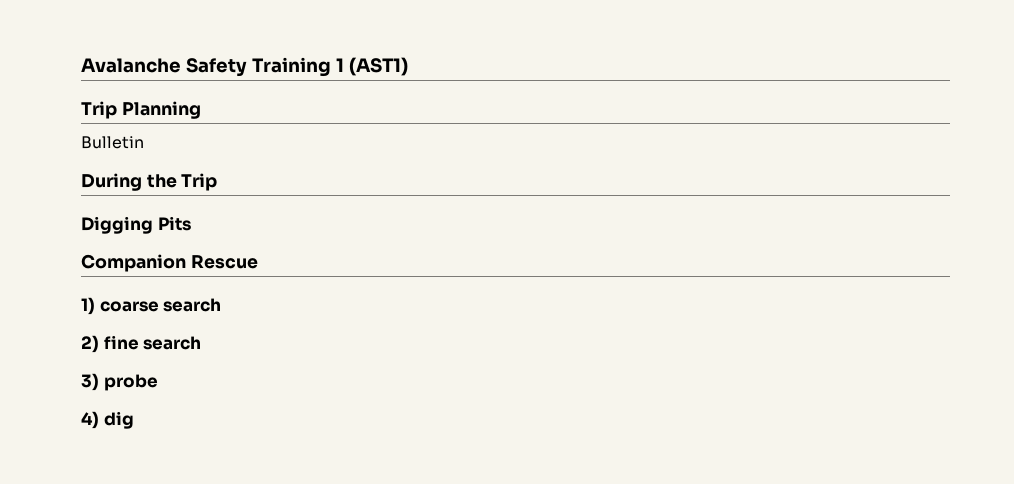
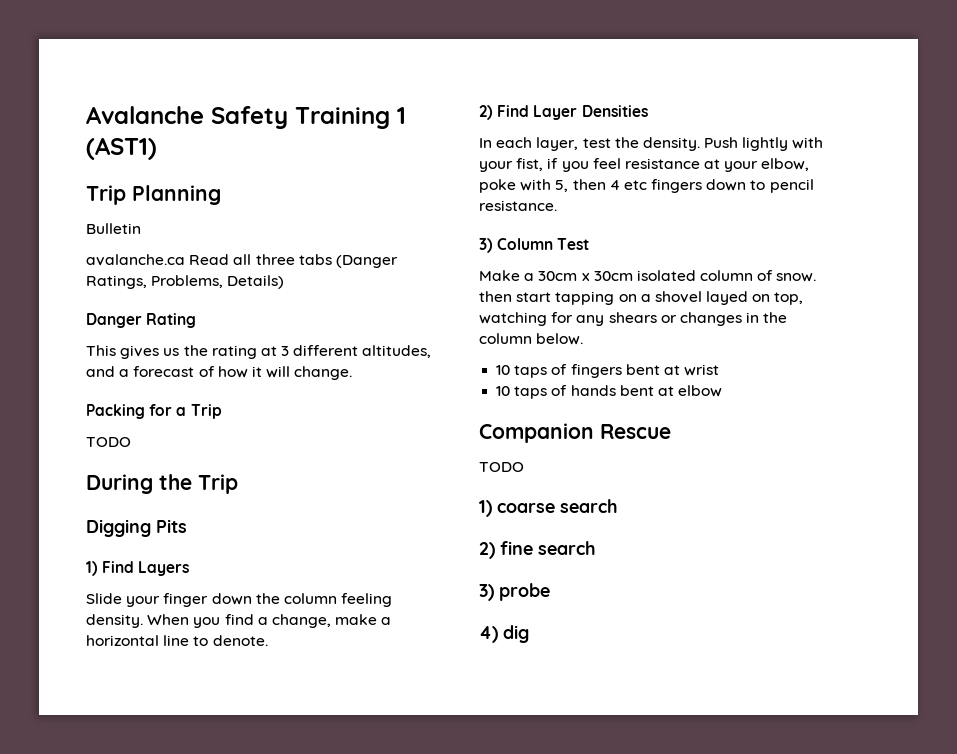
(144, 142) none -> [86,254,398,268] [86,275,285,289] [86,313,197,328] [86,345,432,359] [86,366,353,380] [86,404,222,419] [86,437,131,447] // avalanche.ca Read all three tabs (Danger Ratings, Problems, Details) // Danger Rating // This gives us the rating at 3 different altitudes, and a forecast of how it will change. // Packing for a Trip // TODO
(191, 223) none -> [86,561,190,576] [86,593,393,607] [86,614,392,628] [86,635,268,646] [479,105,648,120] [479,137,824,151] [479,158,810,172] [479,179,814,193] [479,200,557,211] [479,238,590,253] [479,270,817,282] [479,291,804,305] [479,312,788,326] [479,333,584,345] [496,364,720,378] [496,385,723,399] // 1) Find Layers // Slide your finger down the column feeling density. When you find a change, make a horizontal line to denote. // 2) Find Layer Densities // In each layer, test the density. Push lightly with your fist, if you feel resistance at your elbow, poke with 5, then 4 etc fingers down to pencil resistance. // 3) Column Test // Make a 30cm x 30cm isolated column of snow. then start tapping on a shovel layed on top, watching for any shears or changes in the column below. // 10 taps of fingers bent at wrist // 10 taps of hands bent at elbow
(258, 262) none -> [479,462,524,472] // TODO

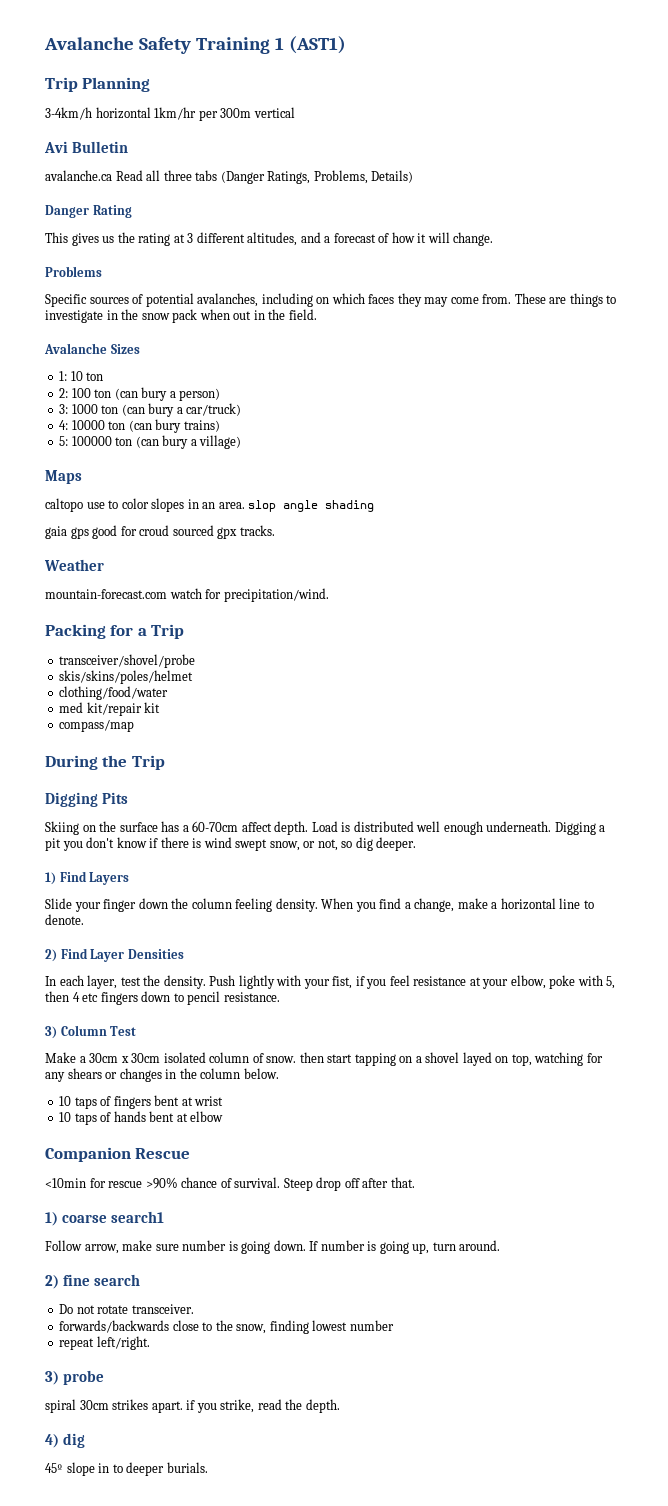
(221, 195) none -> [45,107,295,121] [44,141,68,153] 3-4km/h horizontal 1km/hr per 300m vertical // Avi
[86,404,222,419] [86,437,131,447] Packing for a Trip // TODO -> [45,266,102,277] [45,293,617,307] [45,309,317,323] [44,343,140,354] [59,371,104,381] [59,387,221,401] [59,403,242,417] [59,419,220,433] [59,435,242,449] [45,470,82,484] [45,498,375,512] [45,525,275,539] [44,559,104,571] [45,588,329,602] [45,624,185,639] [59,654,196,668] [59,670,194,684] [59,686,169,700] [59,702,161,716] [59,719,135,732] Problems // Specific sources of potential avalanches, including on which faces they may come from. These are things to investigate in the snow pack when out in the field. // Avalanche Sizes // 1: 10 ton // 2: 100 ton (can bury a person) // 3: 1000 ton (can bury a car/truck) // 4: 10000 ton (can bury trains) // 5: 100000 ton (can bury a village) // Maps // caltopo use to color slopes in an area. slop angle shading // gaia gps good for croud sourced gpx tracks. // Weather // mountain-forecast.com watch for precipitation/wind. // Packing for a Trip // transceiver/shovel/probe // skis/skins/poles/helmet // clothing/food/water // med kit/repair kit // compass/map
(187, 526) none -> [45,821,606,835] [45,837,417,851] // Skiing on the surface has a 60-70cm affect depth. Load is distributed well enough underneath. Digging a pit you don't know if there is wind swept snow, or not, so dig deeper.
[479,462,524,472] [479,499,618,517] [479,541,596,559] [479,583,550,601] [479,625,529,643] TODO // 1) coarse search // 2) fine search // 3) probe // 4) dig -> [45,1177,415,1191] [45,1211,164,1226] [45,1240,501,1254] [45,1274,140,1289] [59,1304,194,1314] [59,1320,394,1334] [59,1336,150,1350] [45,1370,104,1385] [45,1399,340,1413] [45,1433,85,1448] [45,1462,208,1476] <10min for rescue >90% chance of survival. Steep drop off after that. // 1) coarse search1 // Follow arrow, make sure number is going down. If number is going up, turn around. // 2) fine search // Do not rotate transceiver. // forwards/backwards close to the snow, finding lowest number // repeat left/right. // 3) probe // spiral 30cm strikes apart. if you strike, read the depth. // 4) dig // 45º slope in to deeper burials.

